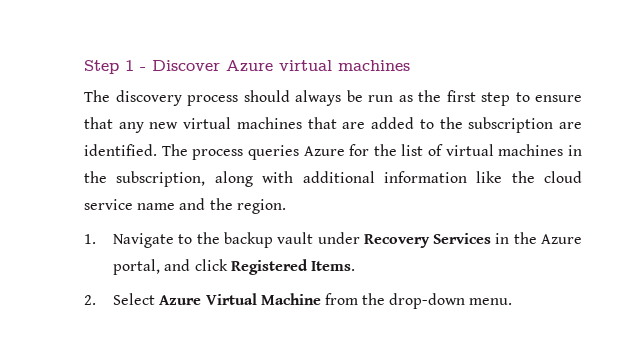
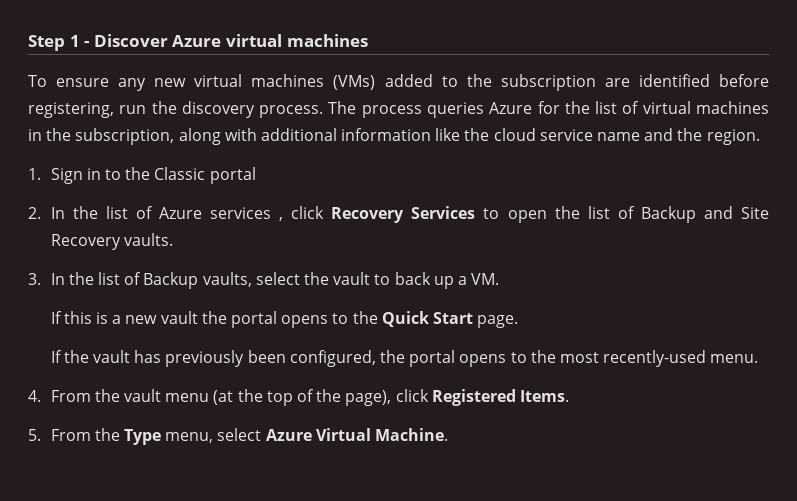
[84,90,582,106] [84,117,113,129] The discovery process should always be run as the first step to ensure that -> [28,75,110,87] To ensure
[307,117,366,129] that are -> [333,75,376,90] (VMs)
[84,144,157,156] identified. -> [638,74,769,87] [28,101,324,118] identified before registering, run the discovery process.
[113,232,582,248] [113,259,355,275] [84,293,513,309] Navigate to the backup vault under Recovery Services in the Azure portal, and click Registered Items. // 2. Select Azure Virtual Machine from the drop-down menu. -> [50,167,256,184] [28,206,769,223] [50,233,173,250] [28,272,500,289] [50,311,519,328] [50,350,759,367] [28,389,569,406] [28,428,448,445] Sign in to the Classic portal // 2. In the list of Azure services , click Recovery Services to open the list of Backup and Site Recovery vaults. // 3. In the list of Backup vaults, select the vault to back up a VM. // If this is a new vault the portal opens to the Quick Start page. // If the vault has previously been configured, the portal opens to the most recently-used menu. // 4. From the vault menu (at the top of the page), click Registered Items. // 5. From the Type menu, select Azure Virtual Machine.

